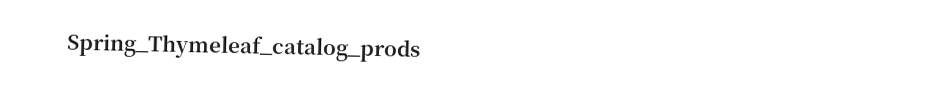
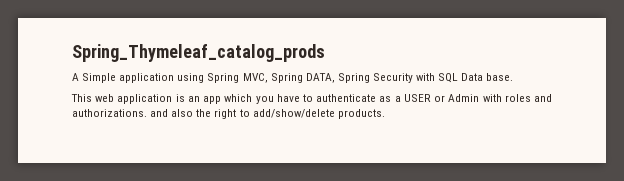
(421, 47) none -> [72,73,514,83] [71,94,552,104] [72,109,385,119] // A Simple application using Spring MVC, Spring DATA, Spring Security with SQL Data base. // This web application is an app which you have to authenticate as a USER or Admin with roles and authorizations. and also the right to add/show/delete products.

